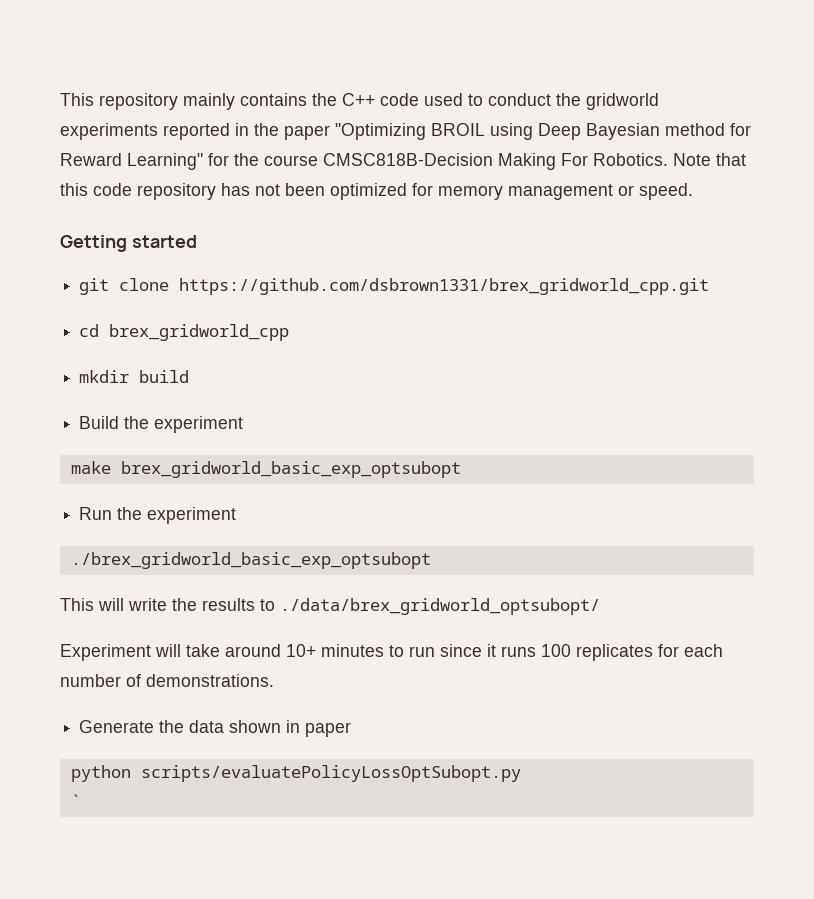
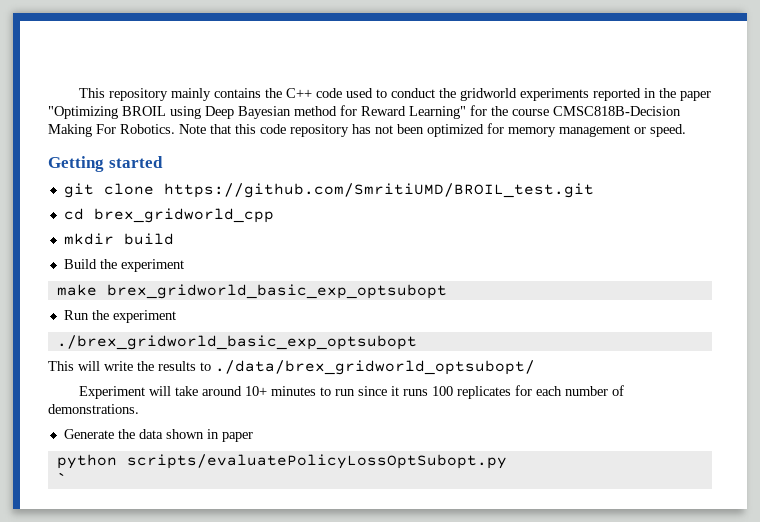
[179,278,710,295] https://github.com/dsbrown1331/brex_gridworld_cpp.git -> [163,183,594,198] https://github.com/SmritiUMD/BROIL_test.git

